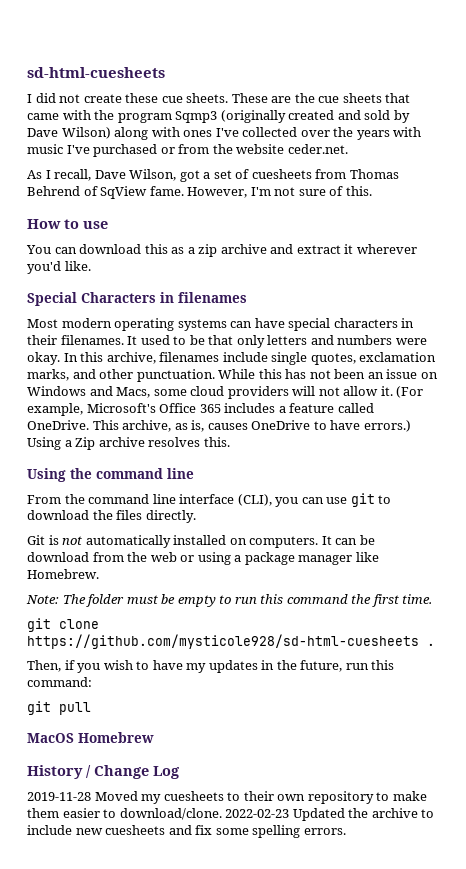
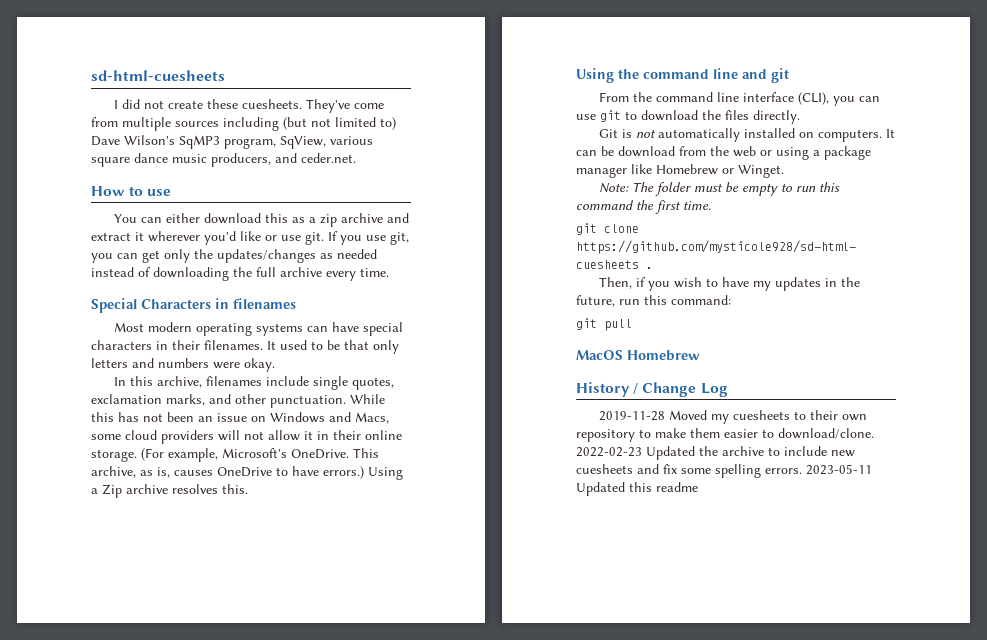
[161,93,411,103] [27,110,410,123] [27,127,422,140] [27,144,348,157] [27,169,399,182] [27,186,372,199] cue sheets. These are the cue sheets that came with the program Sqmp3 (originally created and sold by Dave Wilson) along with ones I've collected over the years with music I've purchased or from the website ceder.net. // As I recall, Dave Wilson, got a set of cuesheets from Thomas Behrend of SqView fame. However, I'm not sure of this. -> [241,99,384,113] [91,117,396,131] [91,135,373,149] [91,153,356,167] cuesheets. They've come from multiple sources including (but not limited to) Dave Wilson's SqMP3 program, SqView, various square dance music producers, and ceder.net.
(77, 250) none -> [165,213,200,223] either
[64,261,91,271] like. -> [240,231,409,245] [91,249,377,263] [91,267,389,281] like or use git. If you use git, you can get only the updates/changes as needed instead of downloading the full archive every time.
(60, 358) none -> (275, 365) //
[380,386,424,398] [27,403,374,416] it. (For example, Microsoft's Office 365 includes a feature called -> [304,430,402,440] [91,448,287,462] it in their online storage. (For example, Microsoft's
(194, 473) none -> [742,68,789,83] and git
[27,569,99,579] Homebrew. -> [656,164,784,178] Homebrew or Winget.
(346, 831) none -> [806,464,872,475] [576,482,698,496] 2023-05-11 Updated this readme

